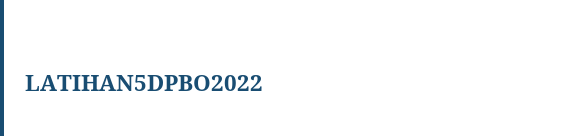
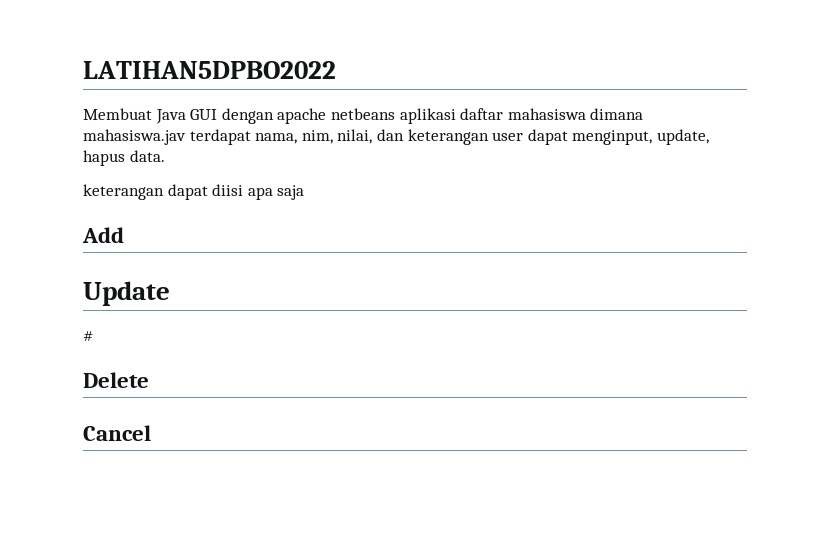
(263, 83) none -> [83,108,644,124] [83,129,709,145] [83,150,165,166] [83,184,305,200] [82,227,124,243] [83,281,170,306] [83,331,94,341] [83,372,149,388] [83,425,151,441] // Membuat Java GUI dengan apache netbeans aplikasi daftar mahasiswa dimana mahasiswa.jav terdapat nama, nim, nilai, dan keterangan user dapat menginput, update, hapus data. // keterangan dapat diisi apa saja // Add // Update // # // Delete // Cancel

